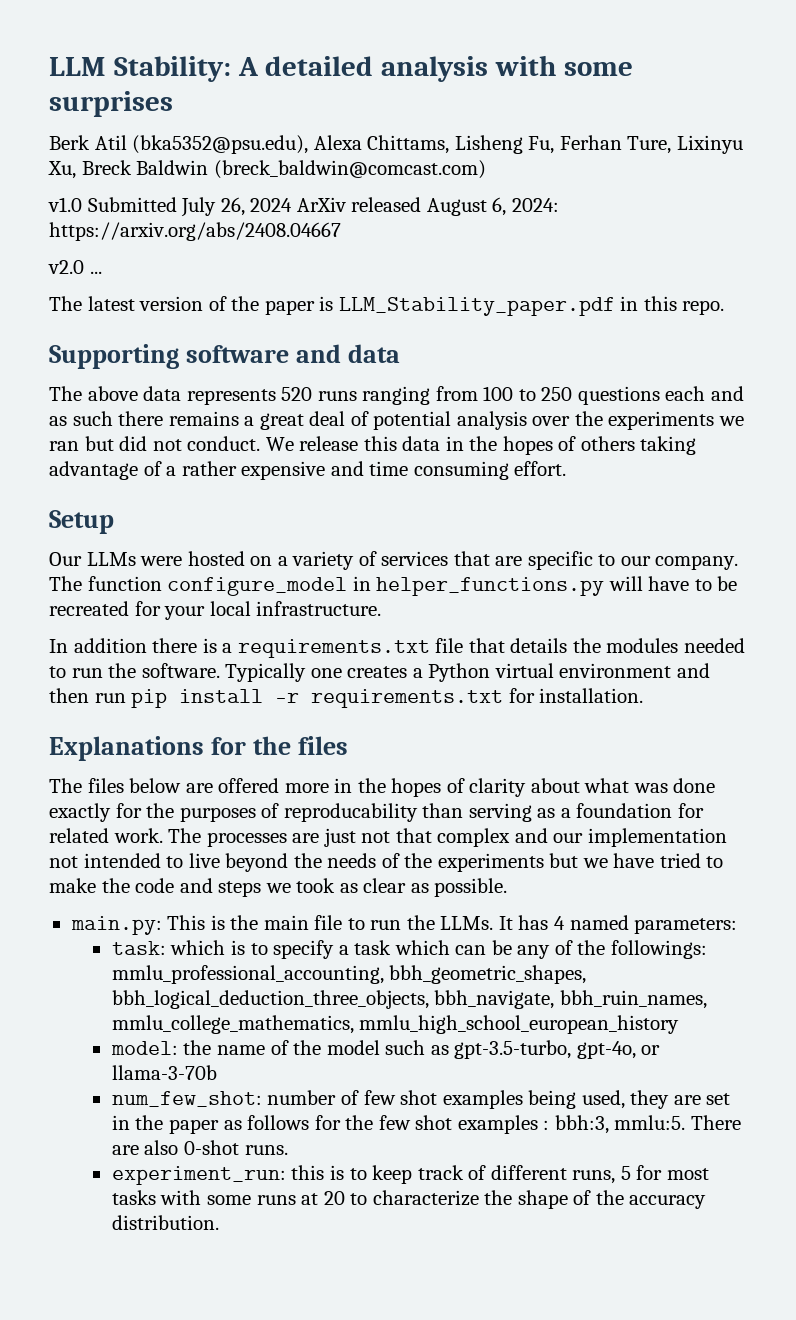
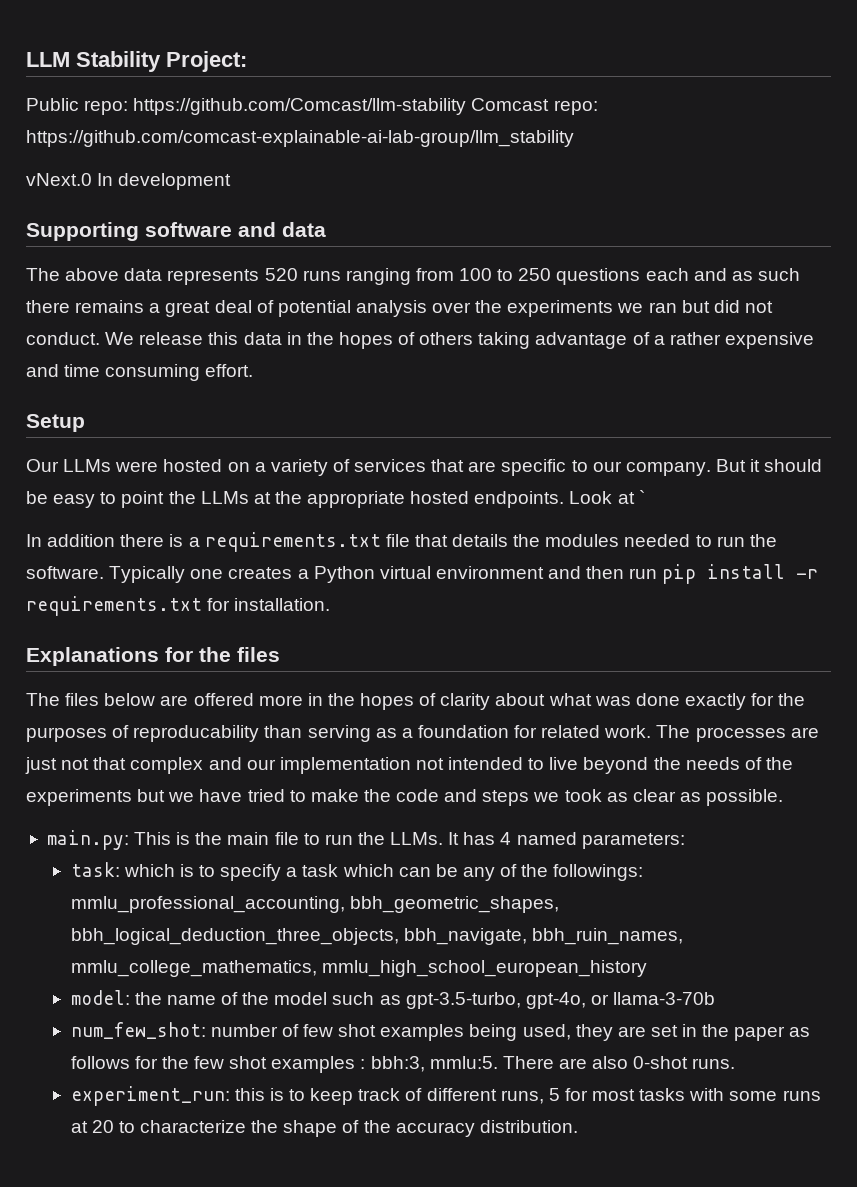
[113,55,633,82] [49,91,173,117] [49,135,743,154] [48,160,486,179] [48,197,559,217] [49,222,341,241] [48,260,102,274] [49,296,725,316] Stability: A detailed analysis with some surprises // Berk Atil (bka5352@psu.edu), Alexa Chittams, Lisheng Fu, Ferhan Ture, Lixinyu Xu, Breck Baldwin (breck_baldwin@comcast.com) // v1.0 Submitted July 26, 2024 ArXiv released August 6, 2024: https://arxiv.org/abs/2408.04667 // v2.0 ... // The latest version of the paper is LLM_Stability_paper.pdf in this repo. -> [76,51,247,72] [26,98,598,115] [26,130,574,147] [26,173,232,190] Stability Project: // Public repo: https://github.com/Comcast/llm-stability Comcast repo: https://github.com/comcast-explainable-ai-lab-group/llm_stability // vNext.0 In development
[49,576,738,596] [49,601,382,620] The function configure_model in helper_functions.py will have to be recreated for your local infrastructure. -> [715,459,823,472] [26,490,645,508] But it should be easy to point the LLMs at the appropriate hosted endpoints. Look at `

